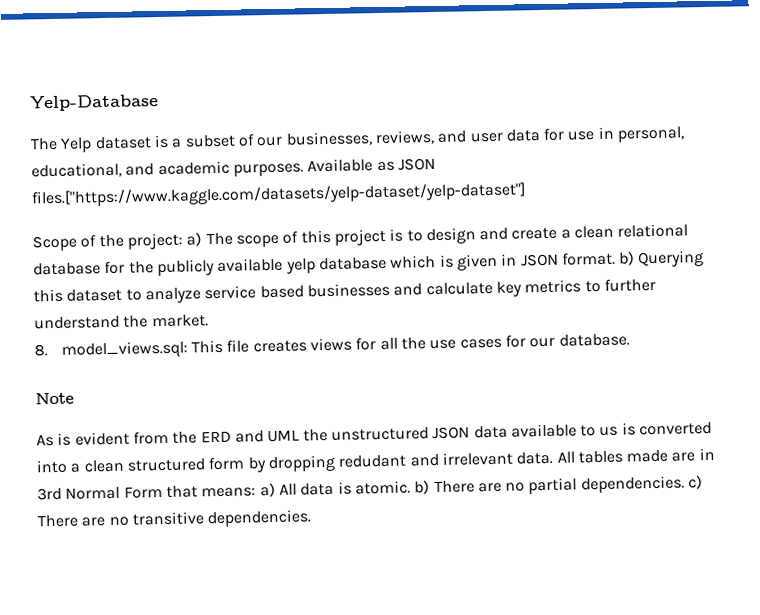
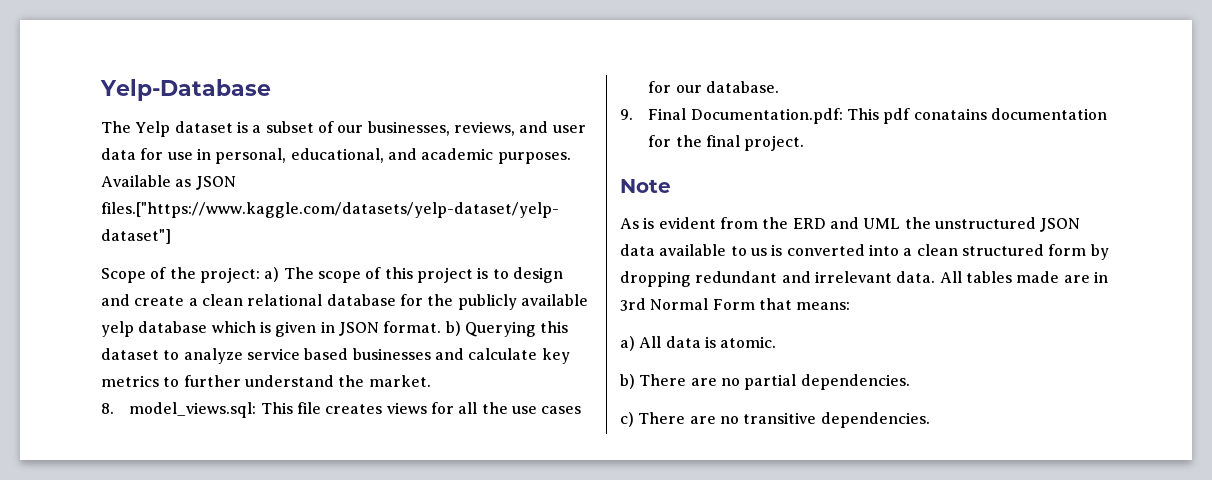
(630, 340) none -> [620,108,1108,124] [648,135,805,151] // 9. Final Documentation.pdf: This pdf conatains documentation for the final project.
[338,454,407,468] redudant -> [695,271,778,283] redundant
(257, 492) none -> (851, 306) //
(411, 487) none -> (777, 342) //
(685, 484) none -> (910, 382) //

